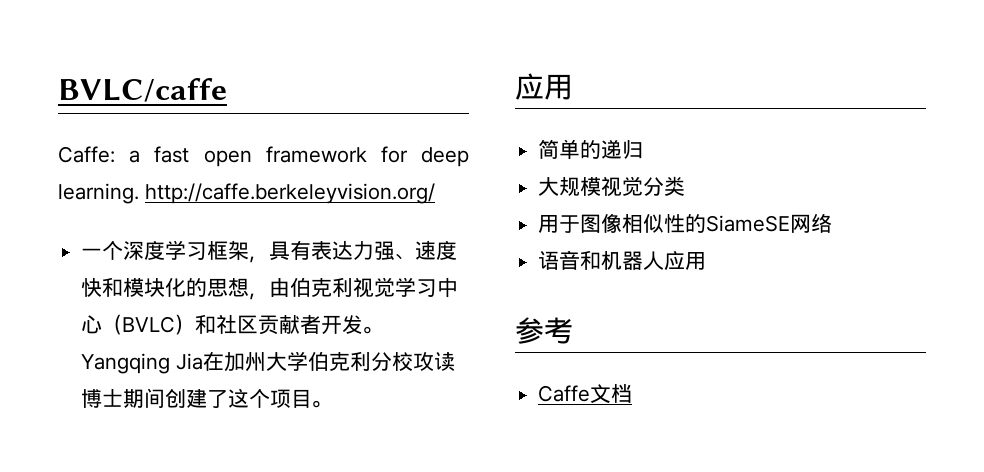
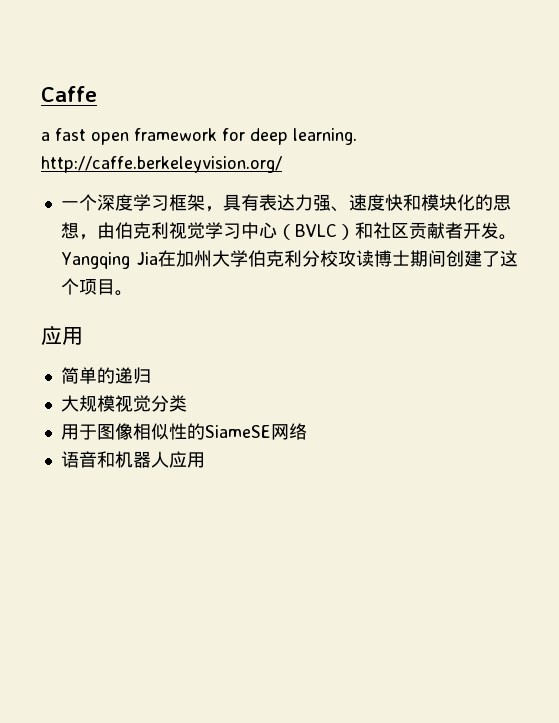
[58,78,227,102] [58,146,115,163] BVLC/caffe // Caffe: -> [41,86,97,102] Caffe //
[515,317,573,344] [538,384,633,404] // 参考 // Caffe文档 -> (205, 460) none

